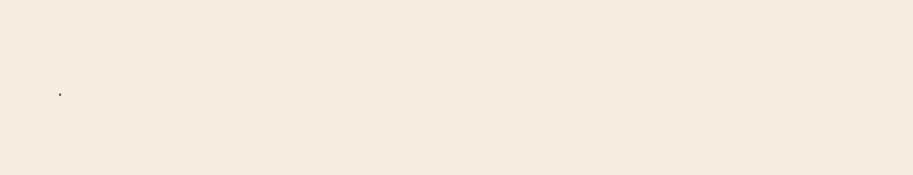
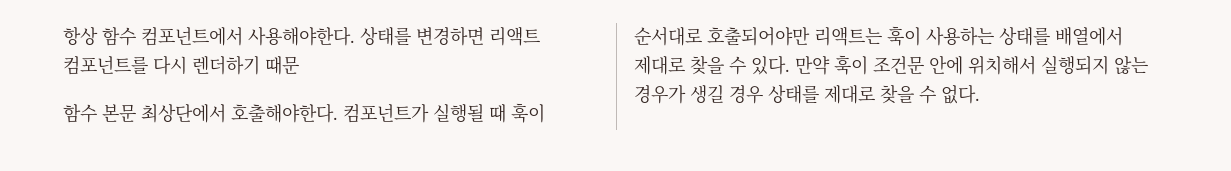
[58,93,63,96] . -> [63,26,540,46] [63,55,299,75] [63,103,545,123] [634,26,1123,46] [634,55,1148,75] [634,84,980,104] 항상 함수 컴포넌트에서 사용해야한다. 상태를 변경하면 리액트 컴포넌트를 다시 렌더하기 때문 // 함수 본문 최상단에서 호출해야한다. 컴포넌트가 실행될 때 훅이 순서대로 호출되어야만 리액트는 훅이 사용하는 상태를 배열에서 제대로 찾을 수 있다. 만약 훅이 조건문 안에 위치해서 실행되지 않는 경우가 생길 경우 상태를 제대로 찾을 수 없다.

